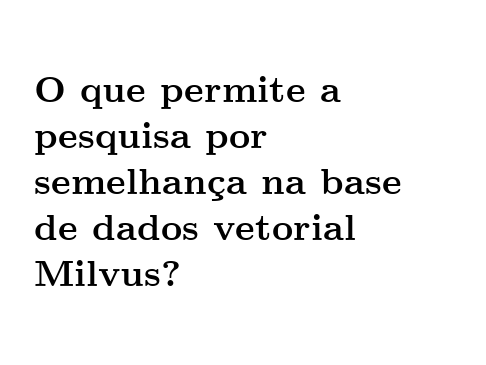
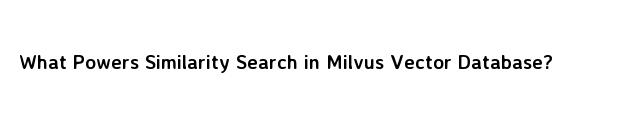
[34,76,341,109] [34,122,268,155] [34,169,402,201] [34,214,356,240] [34,260,181,286] O que permite a pesquisa por semelhança na base de dados vetorial Milvus? -> [19,55,553,73] What Powers Similarity Search in Milvus Vector Database?

